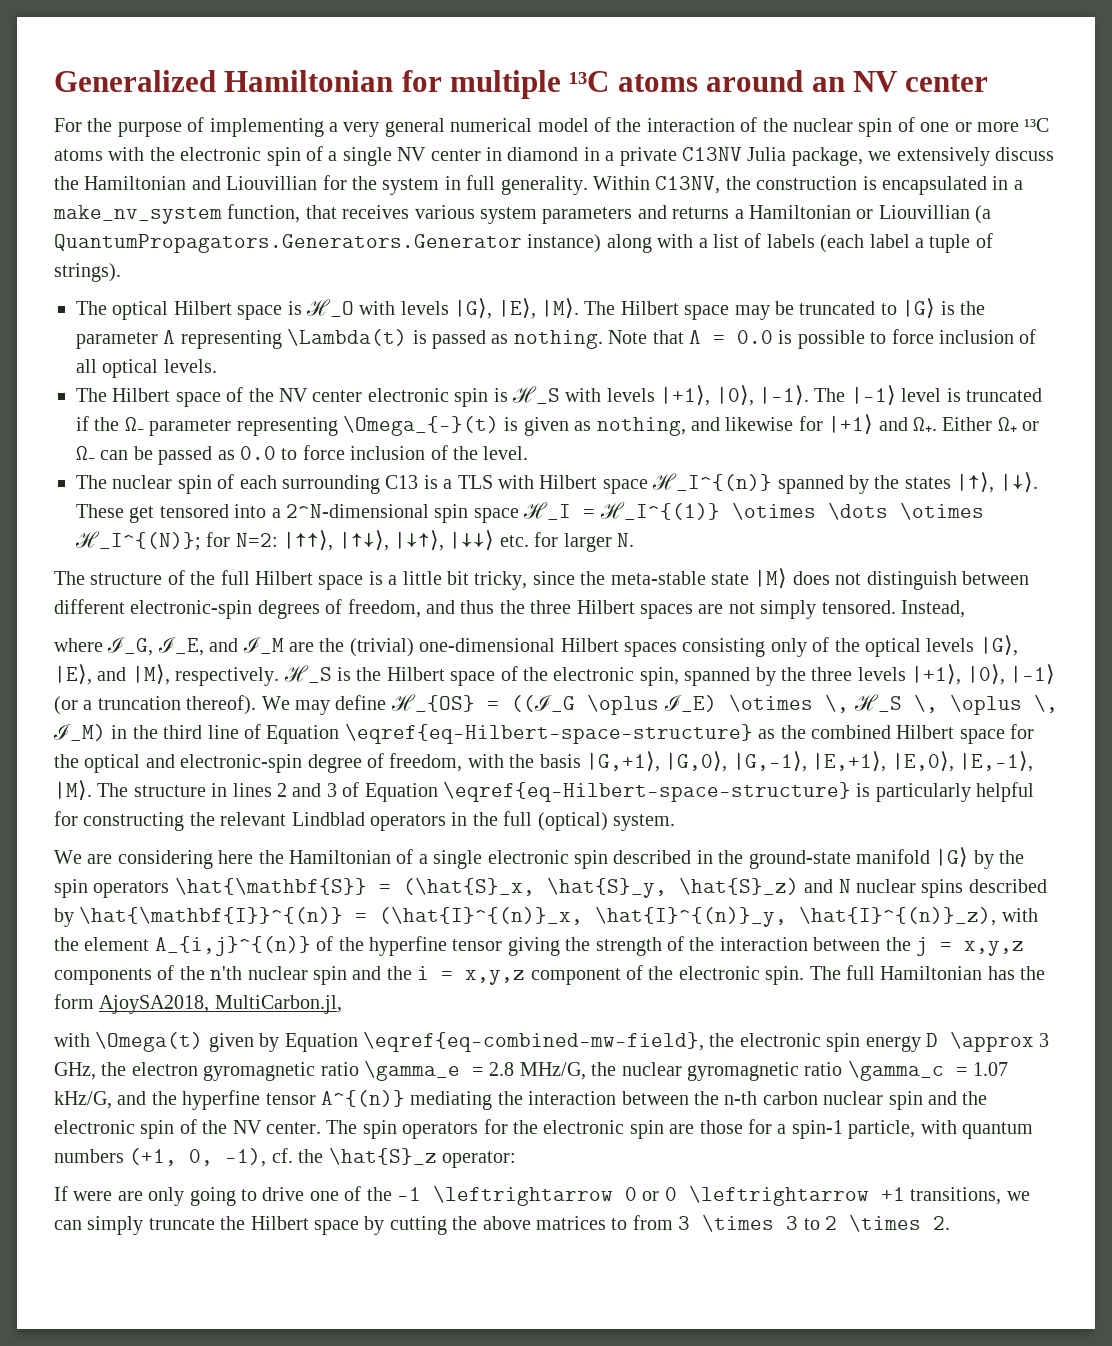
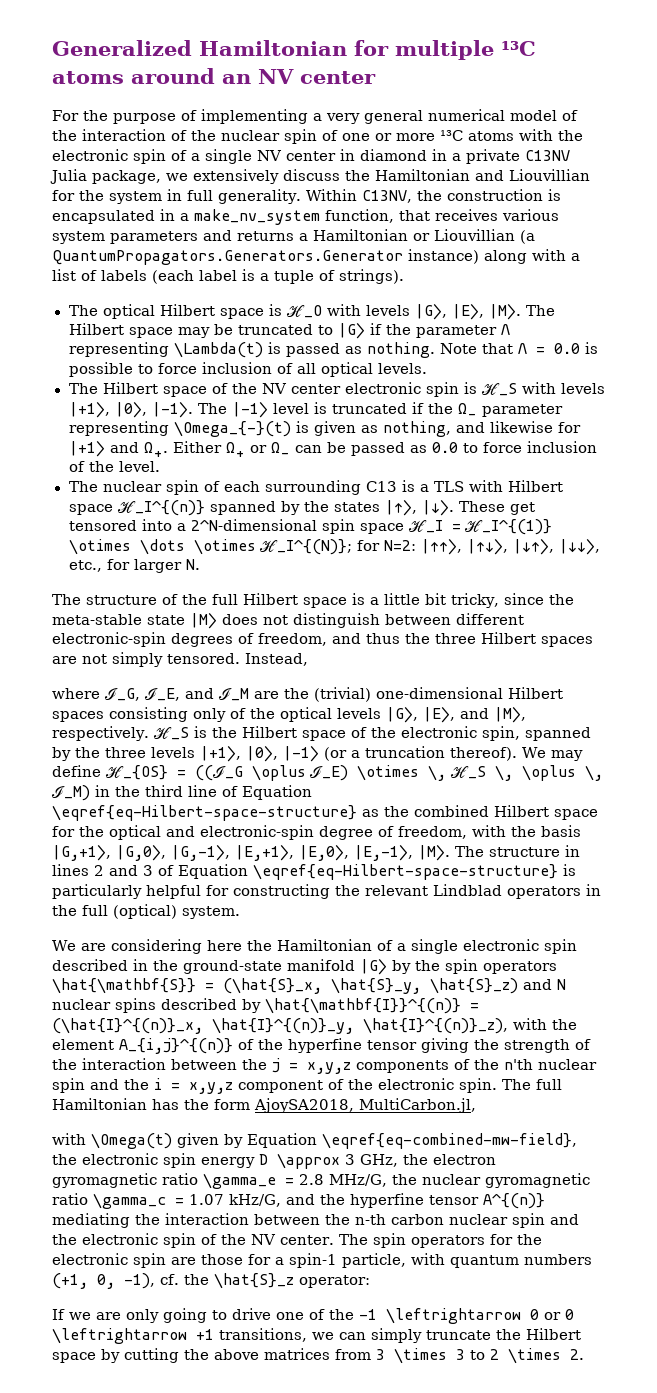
(910, 241) none -> [242,269,255,281] is
[940,301,955,315] is -> [369,323,382,335] if
[449,530,529,550] |↓↓⟩ etc. -> [558,538,600,555] [68,560,102,572] |↓↓⟩, etc.,
[73,1191,113,1201] were -> [69,1312,91,1320] we
[611,1218,628,1230] to -> (330, 1354) none

